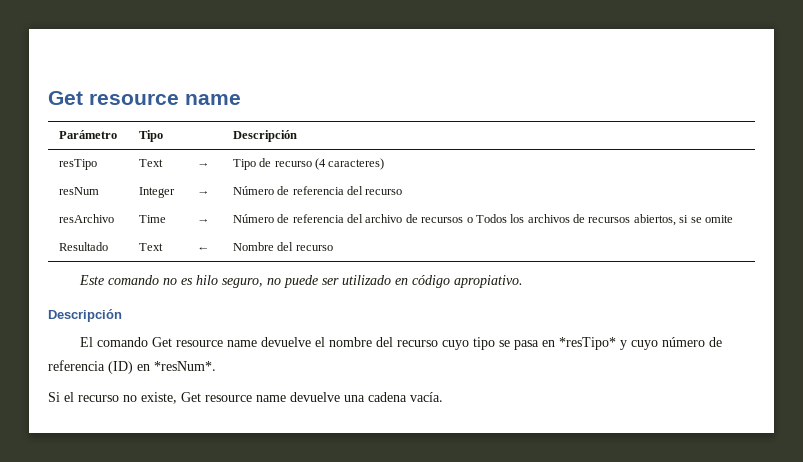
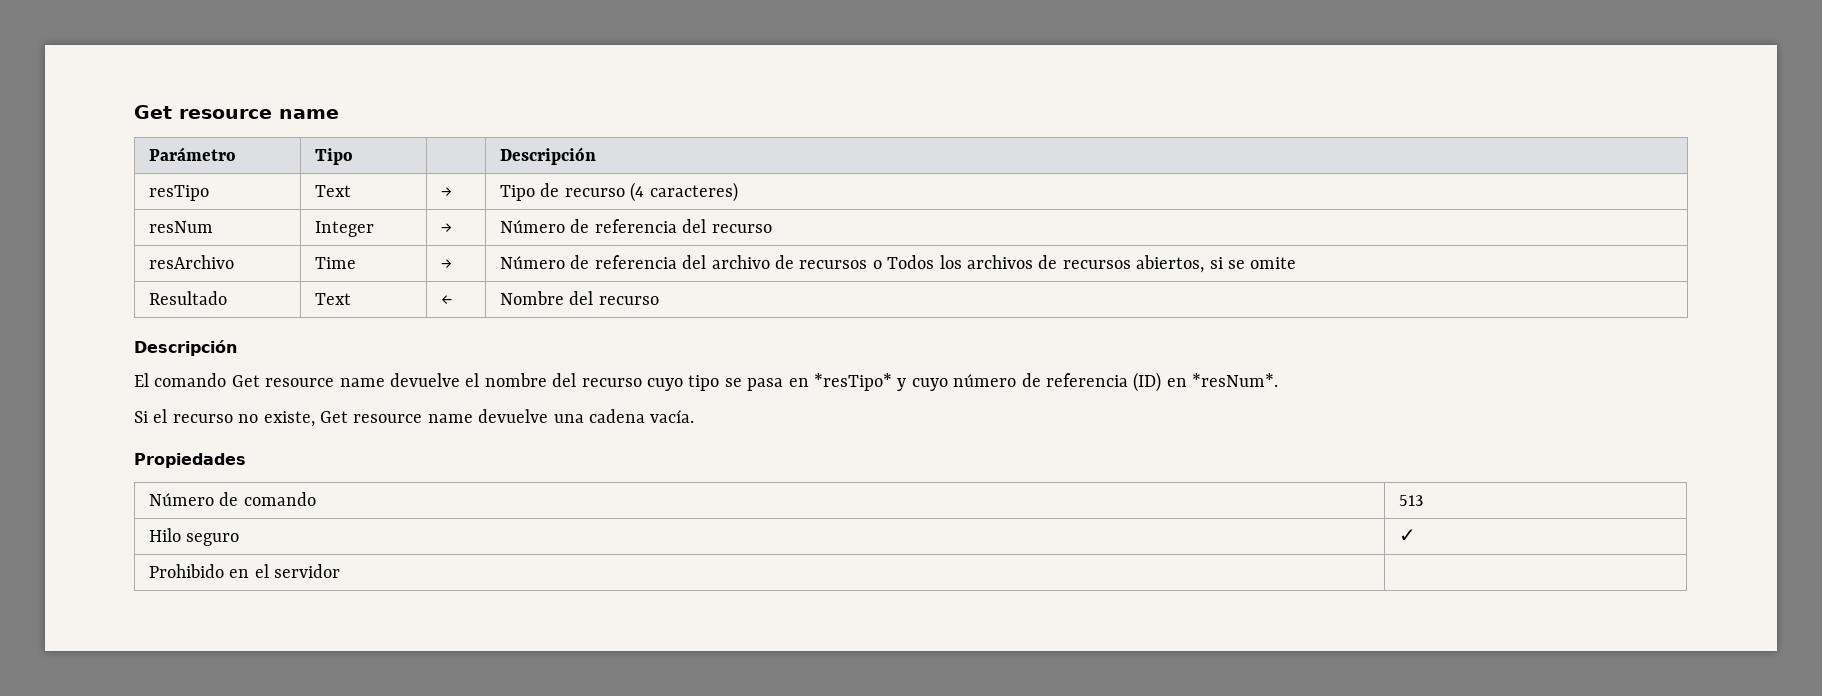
[79,275,524,288] // Este comando no es hilo seguro, no puede ser utilizado en código apropiativo. -> (659, 300) none
(443, 397) none -> [134,453,246,468] [148,492,316,506] [1398,495,1423,506] [148,528,240,546] [1398,529,1416,542] [148,564,341,578] // Propiedades // Número de comando | 513 // Hilo seguro | ✓ // Prohibido en el servidor |

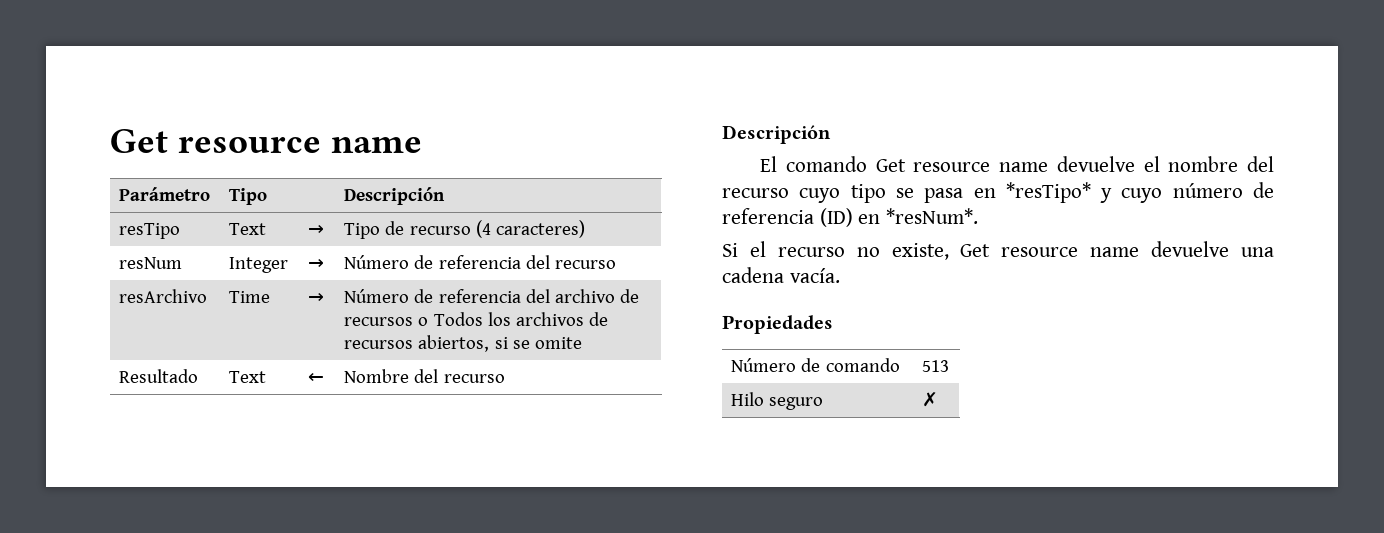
[1398,529,1416,542] [148,564,341,578] ✓ // Prohibido en el servidor | -> [922,392,939,407] ✗

